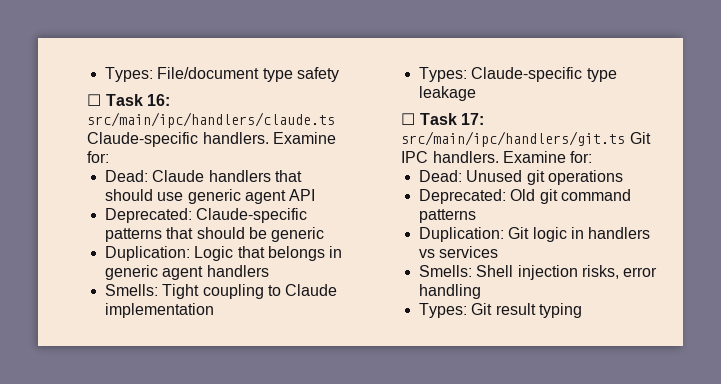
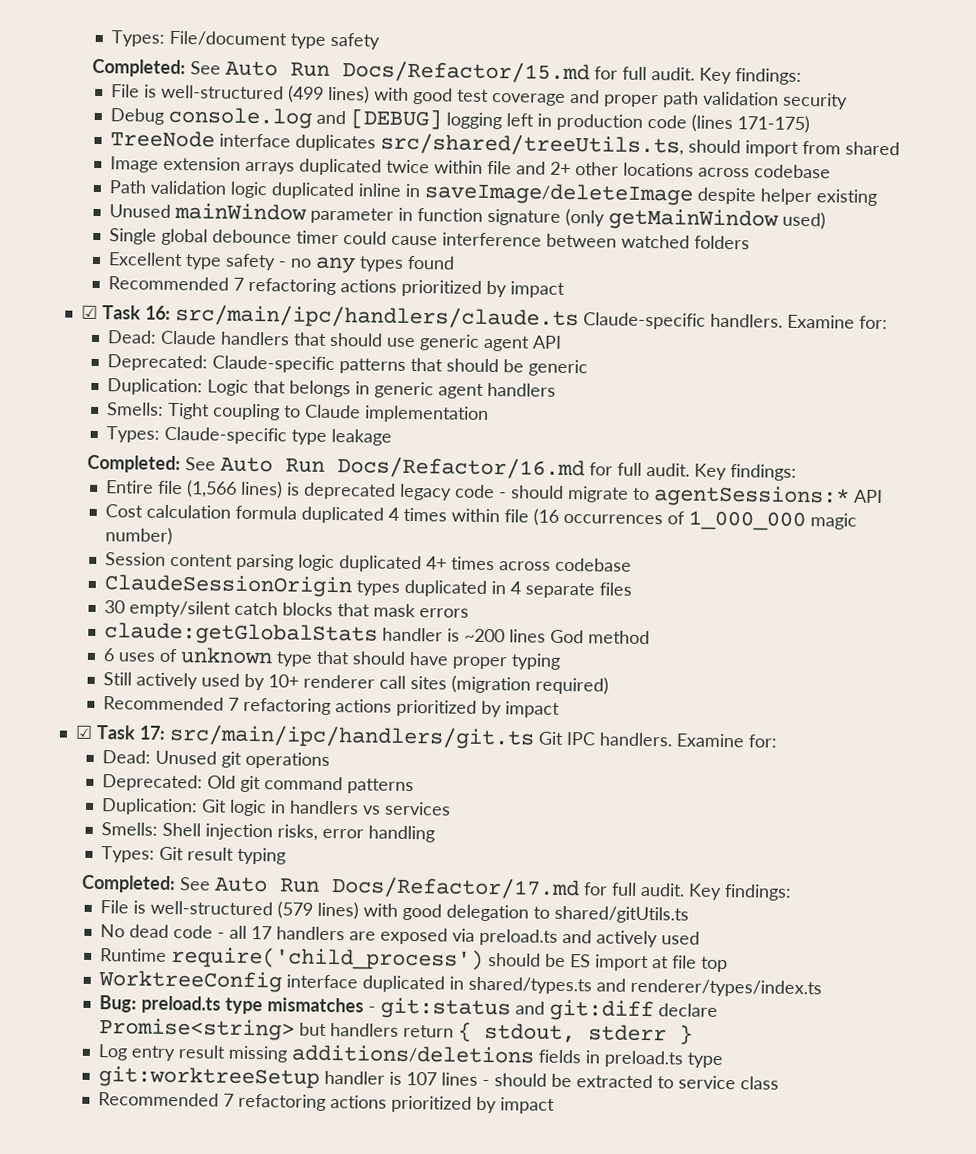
[87,94,102,106] ☐ -> [91,58,802,85] [111,84,849,110] [110,106,811,134] [110,130,901,157] [110,156,832,179] [109,180,878,206] [109,202,827,231] [109,228,751,250] [108,252,456,274] [108,276,566,298] [80,304,98,320] Completed: See Auto Run Docs/Refactor/15.md for full audit. Key findings: // File is well-structured (499 lines) with good test coverage and proper path validation security // Debug console.log and [DEBUG] logging left in production code (lines 171-175) // TreeNode interface duplicates src/shared/treeUtils.ts, should import from shared // Image extension arrays duplicated twice within file and 2+ other locations across codebase // Path validation logic duplicated inline in saveImage/deleteImage despite helper existing // Unused mainWindow parameter in function signature (only getMainWindow used) // Single global debounce timer could cause interference between watched folders // Excellent type safety - no any types found // Recommended 7 refactoring actions prioritized by impact // ☑
[401,113,416,125] ☐ -> [86,454,797,481] [106,480,884,508] [105,504,858,532] [105,527,174,545] [105,552,633,573] [104,574,633,599] [104,600,470,618] [104,622,651,646] [103,647,562,670] [103,672,610,695] [103,696,561,718] [74,724,93,739] Completed: See Auto Run Docs/Refactor/16.md for full audit. Key findings: // Entire file (1,566 lines) is deprecated legacy code - should migrate to agentSessions:* API // Cost calculation formula duplicated 4 times within file (16 occurrences of 1_000_000 magic number) // Session content parsing logic duplicated 4+ times across codebase // ClaudeSessionOrigin types duplicated in 4 separate files // 30 empty/silent catch blocks that mask errors // claude:getGlobalStats handler is ~200 lines God method // 6 uses of unknown type that should have proper typing // Still actively used by 10+ renderer call sites (migration required) // Recommended 7 refactoring actions prioritized by impact // ☑
(582, 310) none -> [80,874,792,901] [100,900,690,924] [100,924,701,948] [100,945,729,973] [98,970,823,998] [99,995,719,1022] [99,1018,694,1045] [98,1044,724,1069] [98,1066,780,1090] [98,1092,556,1114] // Completed: See Auto Run Docs/Refactor/17.md for full audit. Key findings: // File is well-structured (579 lines) with good delegation to shared/gitUtils.ts // No dead code - all 17 handlers are exposed via preload.ts and actively used // Runtime require('child_process') should be ES import at file top // WorktreeConfig interface duplicated in shared/types.ts and renderer/types/index.ts // Bug: preload.ts type mismatches - git:status and git:diff declare Promise<string> but handlers return { stdout, stderr } // Log entry result missing additions/deletions fields in preload.ts type // git:worktreeSetup handler is 107 lines - should be extracted to service class // Recommended 7 refactoring actions prioritized by impact

